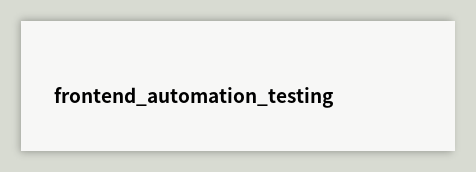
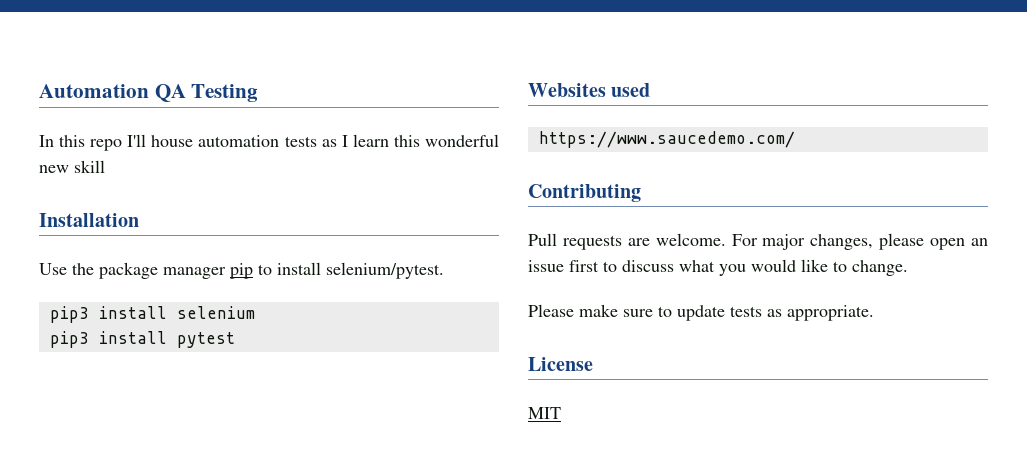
[54,87,334,108] frontend_automation_testing -> [39,84,259,102] [39,134,499,151] [39,160,105,173] [39,213,139,227] [39,262,444,279] [49,306,255,323] [49,331,235,348] [528,83,651,97] [538,131,795,148] [528,184,641,202] [528,233,989,250] [528,259,908,276] [528,304,874,321] [528,357,593,371] [528,407,561,419] Automation QA Testing // In this repo I'll house automation tests as I learn this wonderful new skill // Installation // Use the package manager pip to install selenium/pytest. // pip3 install selenium // pip3 install pytest // Websites used // https://www.saucedemo.com/ // Contributing // Pull requests are welcome. For major changes, please open an issue first to discuss what you would like to change. // Please make sure to update tests as appropriate. // License // MIT

